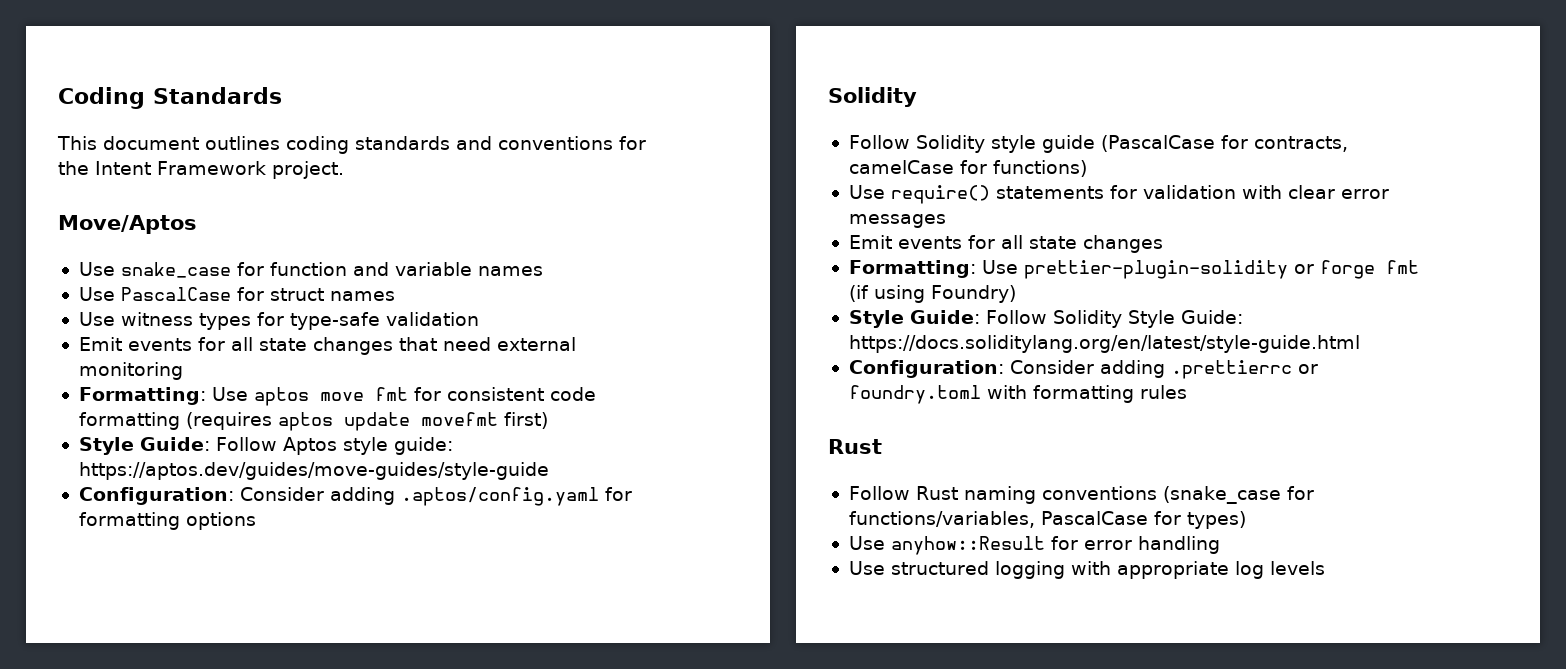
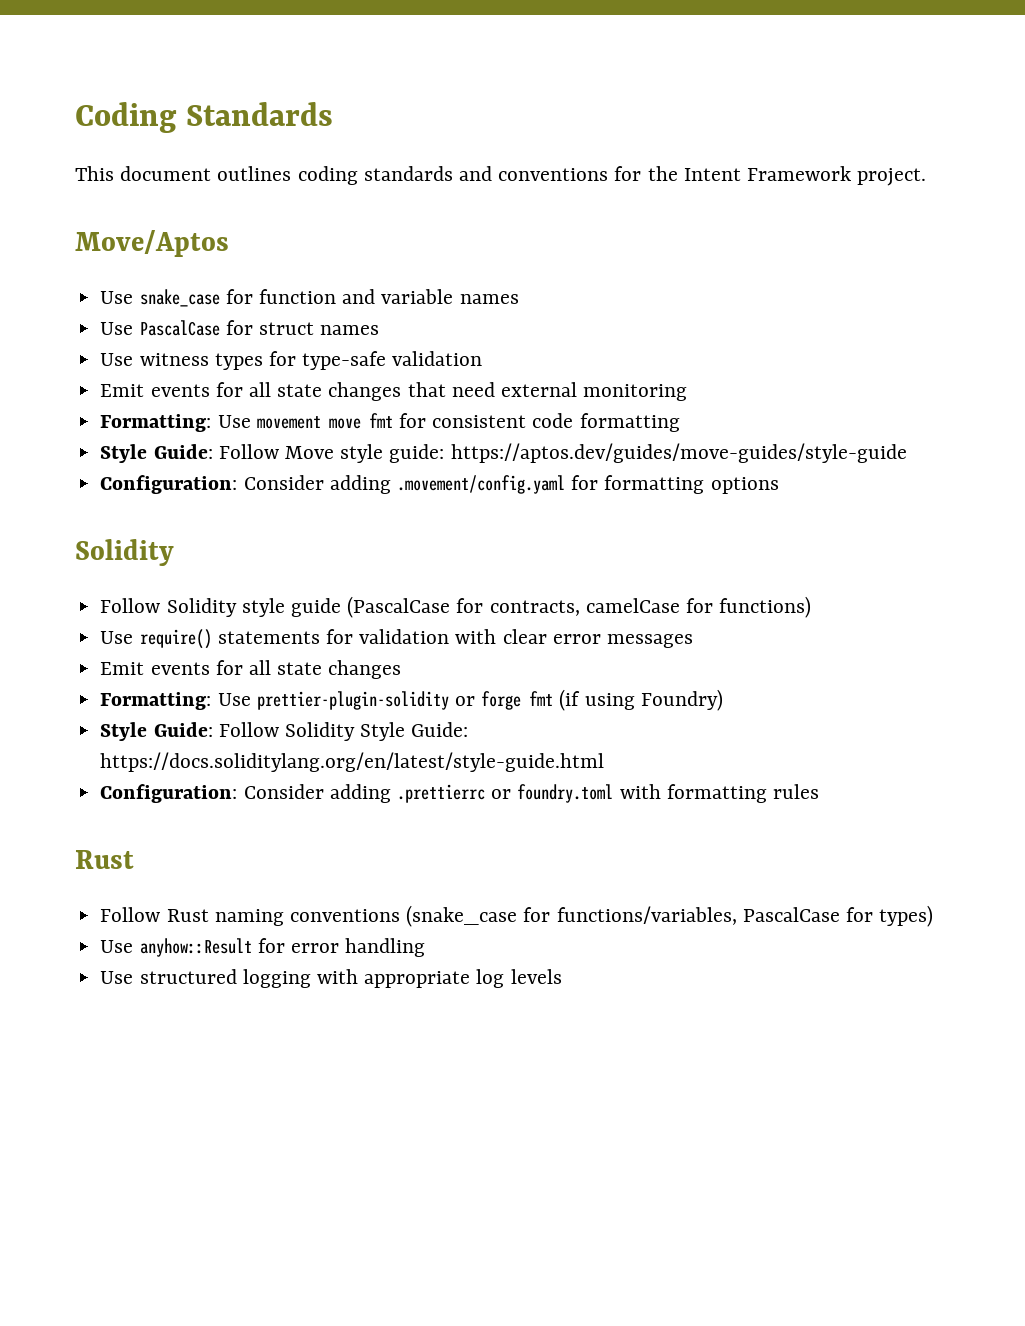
[253,387,309,406] aptos -> [256,416,321,429] movement
[185,412,548,431] [78,437,337,455] (requires aptos update movefmt first) // Style Guide: Follow Aptos -> [100,444,334,463] // Style Guide: Follow Move
[400,487,599,506] .aptos/config.yaml -> [396,475,565,494] .movement/config.yaml

